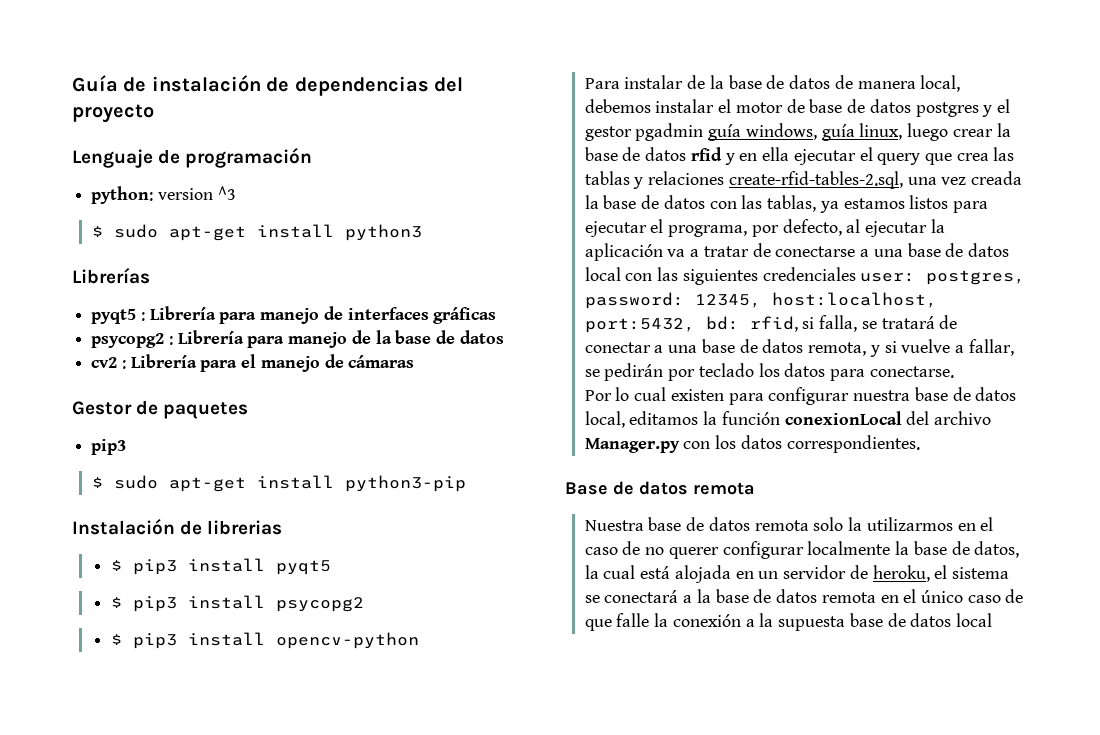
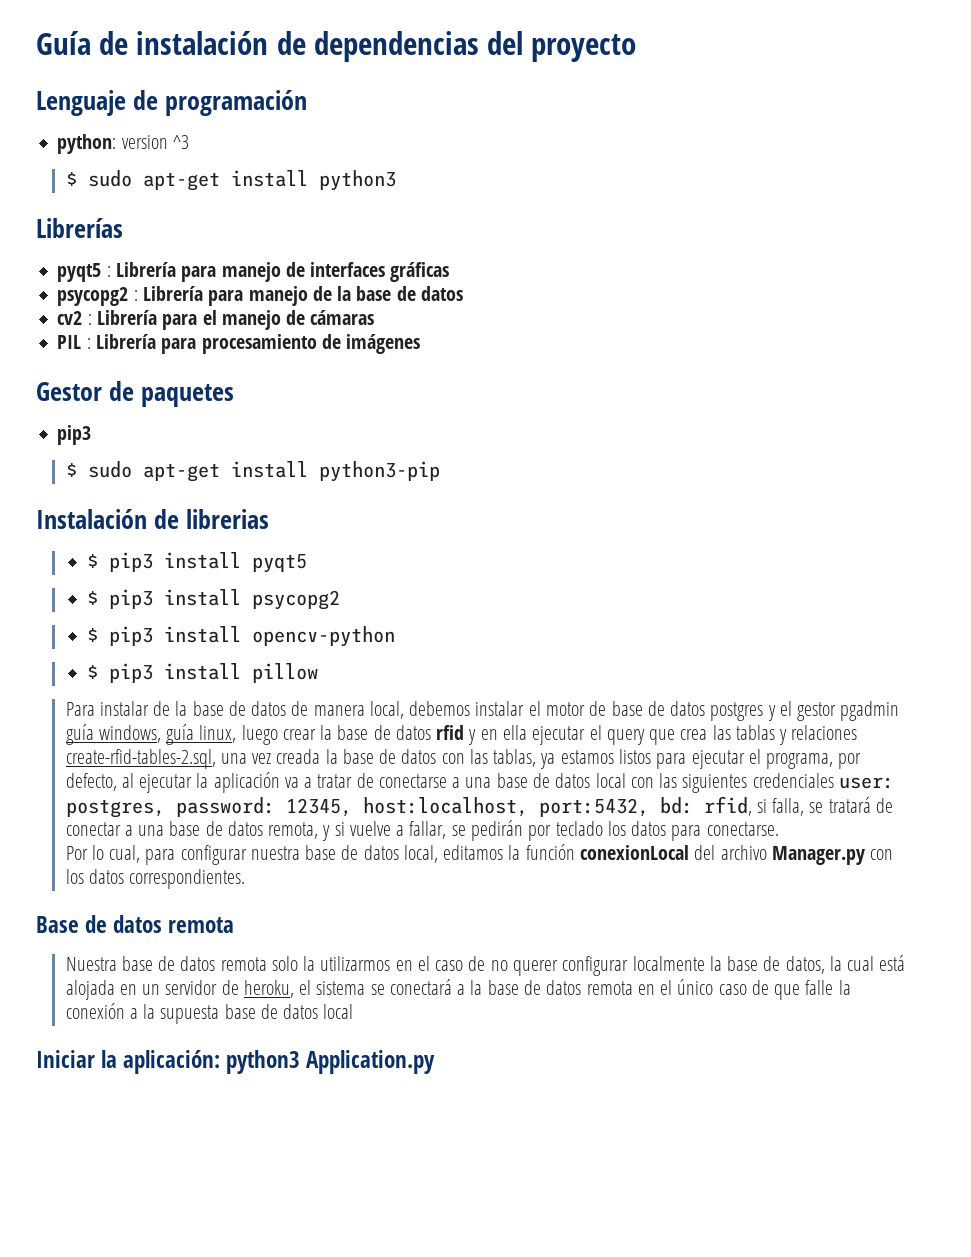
(415, 361) none -> [57,334,421,354] // PIL : Librería para procesamiento de imágenes
(419, 640) none -> [87,663,319,683] // $ pip3 install pillow
[634,387,724,401] cual existen -> [109,845,141,863] cual,
(992, 620) none -> [36,1050,436,1074] // Iniciar la aplicación: python3 Application.py

